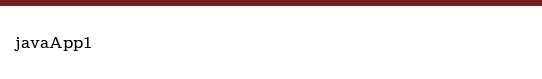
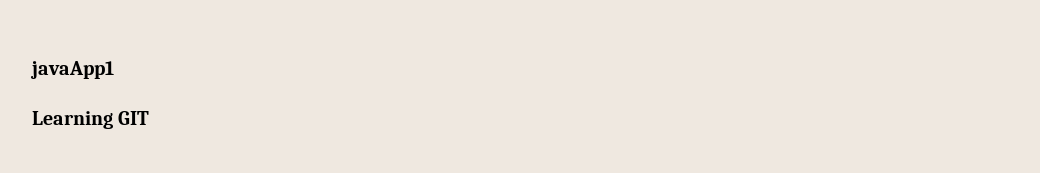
(92, 44) none -> [32,111,150,129] // Learning GIT

